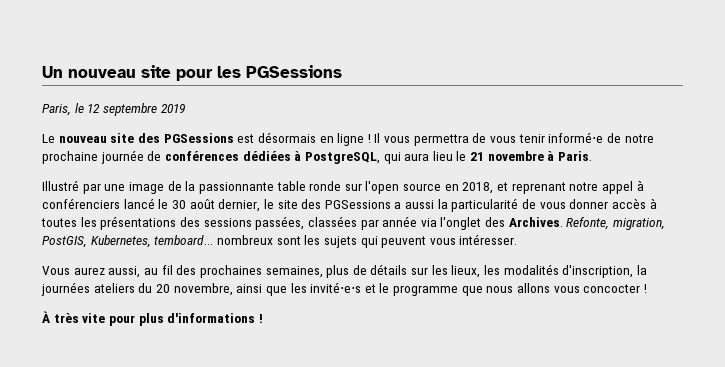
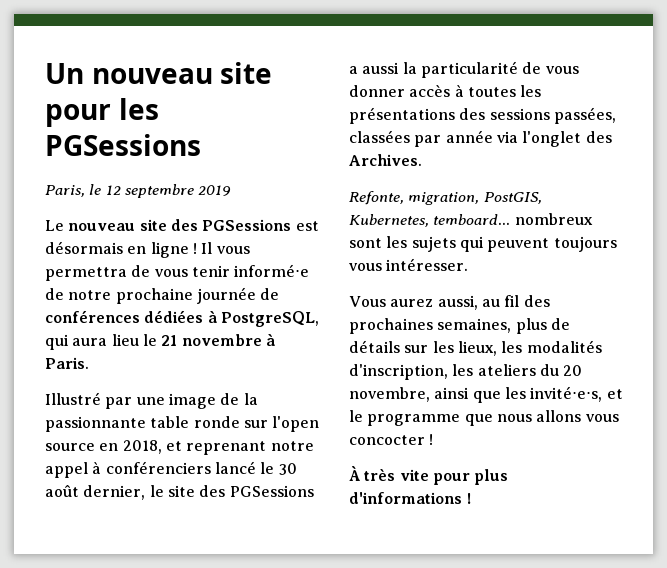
(563, 222) none -> (422, 160) //
(427, 242) none -> [553,236,617,252] toujours
[636,265,647,275] [41,282,90,296] la journées -> [452,364,474,376] les
[310,282,362,293] invité⋅e⋅s -> [530,386,603,402] invité⋅e⋅s,

